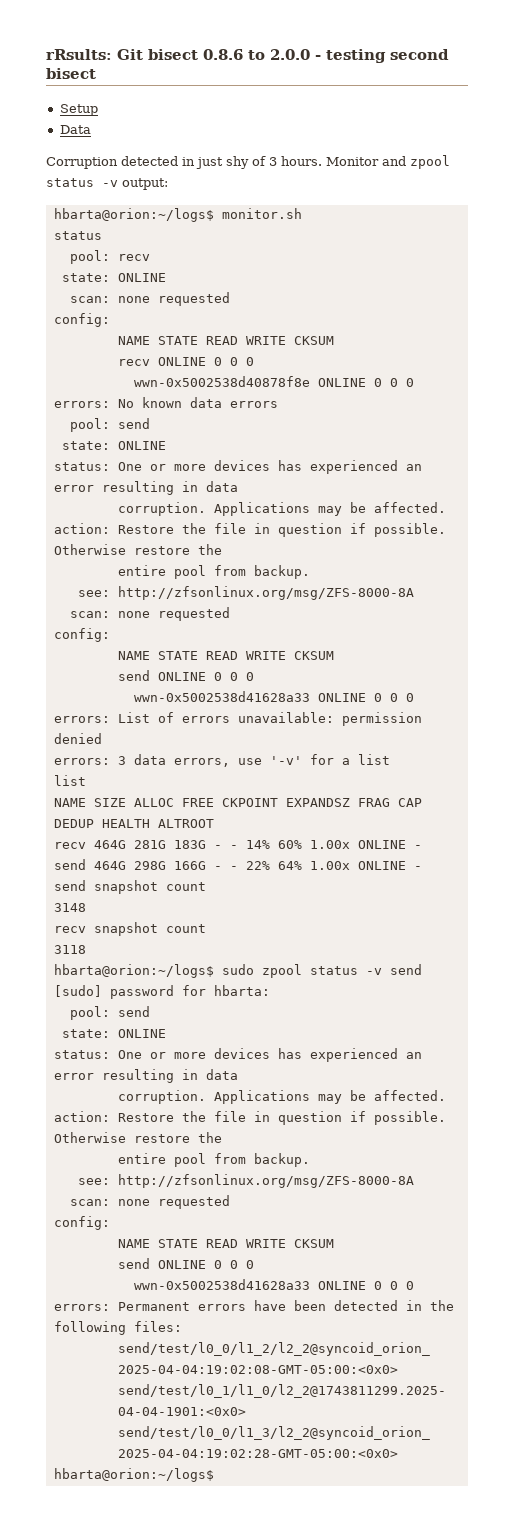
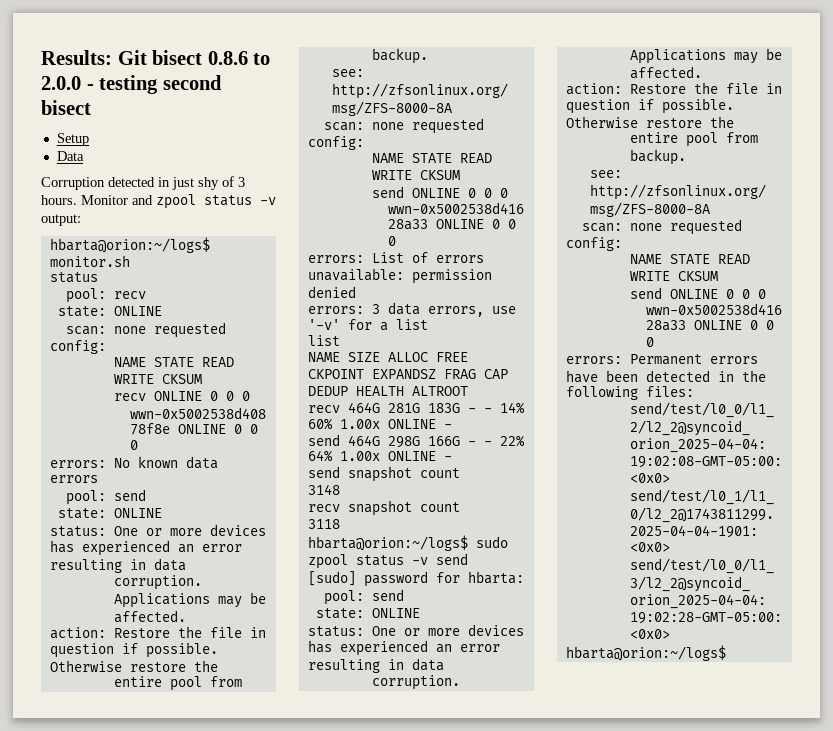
[46,49,112,60] rRsults: -> [41,50,112,65] Results:

